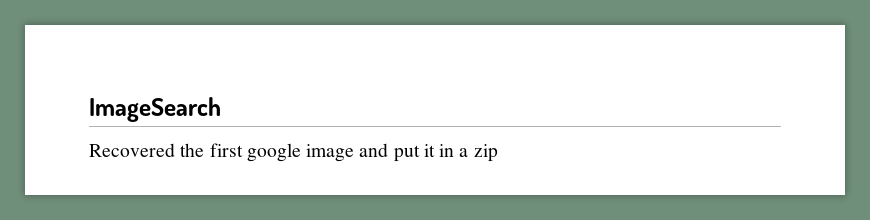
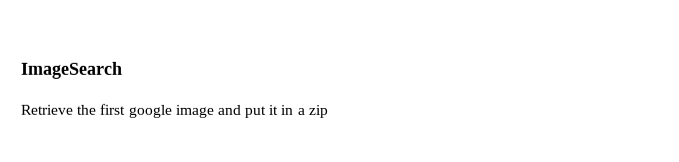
[89,143,175,157] Recovered -> [20,104,73,115] Retrieve

